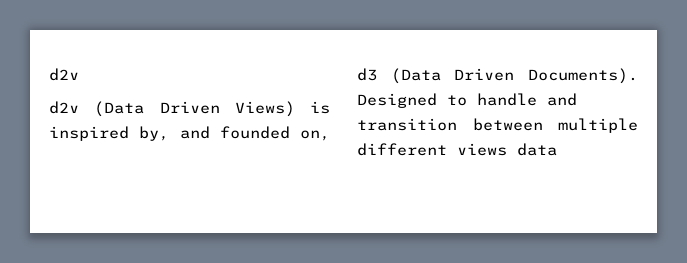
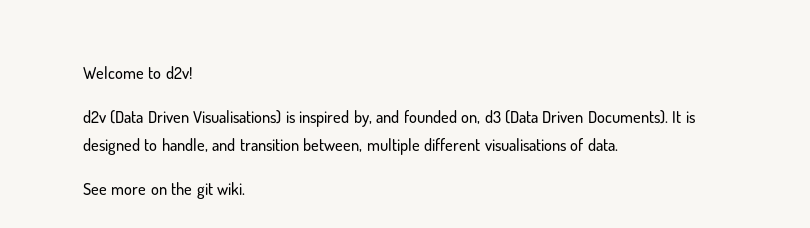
[49,68,79,81] d2v -> [83,66,192,79] Welcome to d2v!
[234,101,295,117] Views) -> [193,110,282,124] Visualisations)
[357,93,537,108] Designed to handle -> [672,111,695,123] [83,138,208,155] It is designed to handle,
[472,118,543,131] between -> [303,138,363,152] between,
[457,143,557,156] views data -> [484,138,618,151] [83,182,246,199] visualisations of data. // See more on the git wiki.

